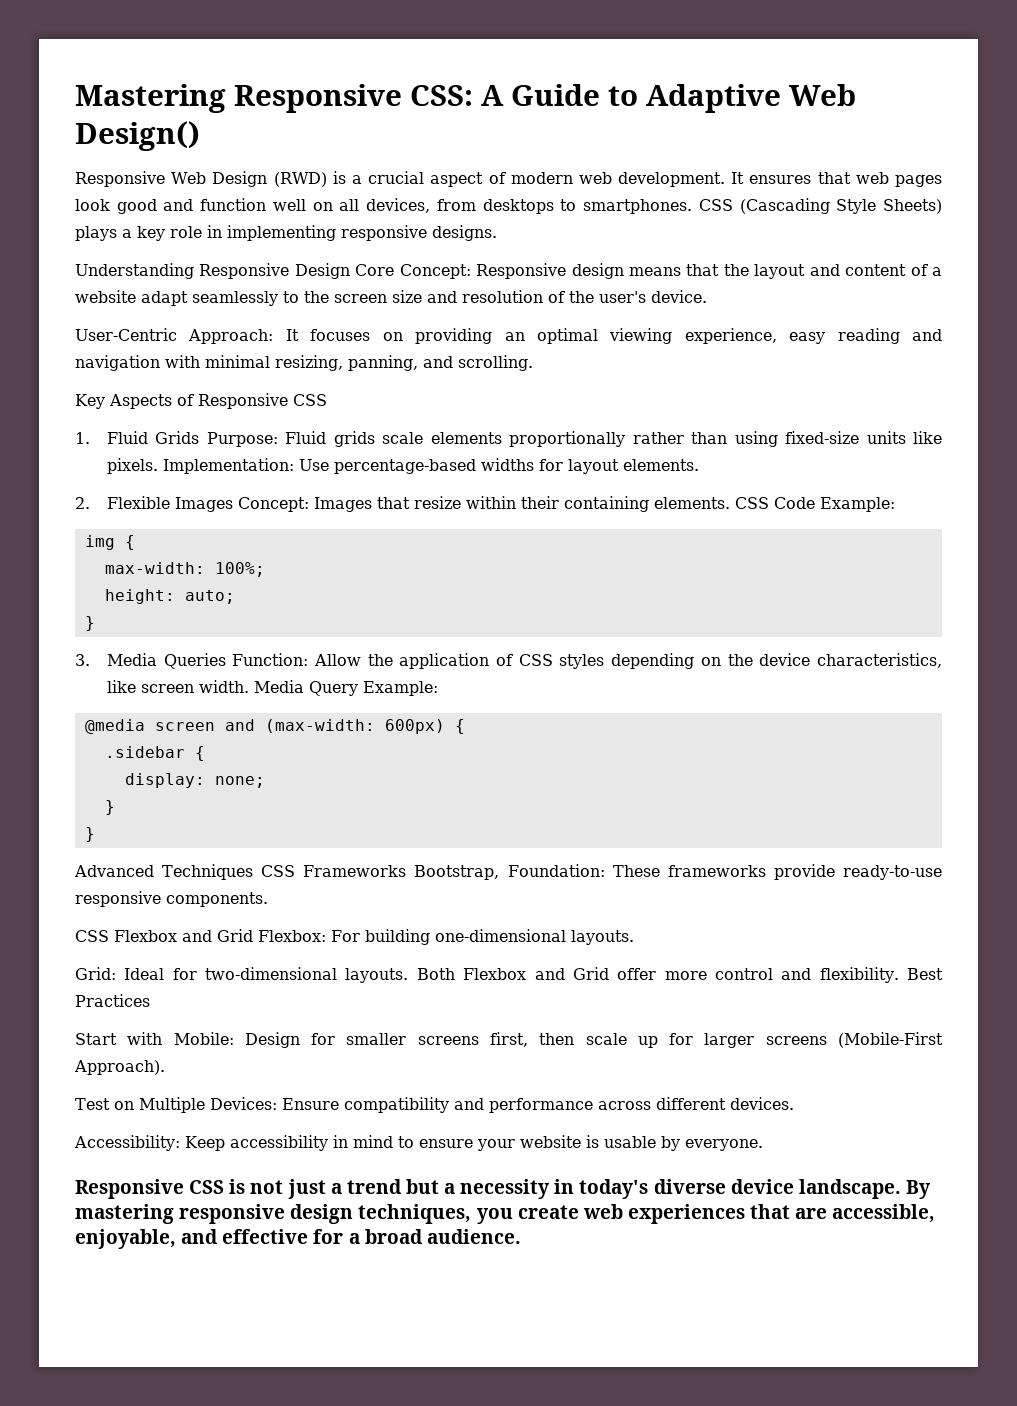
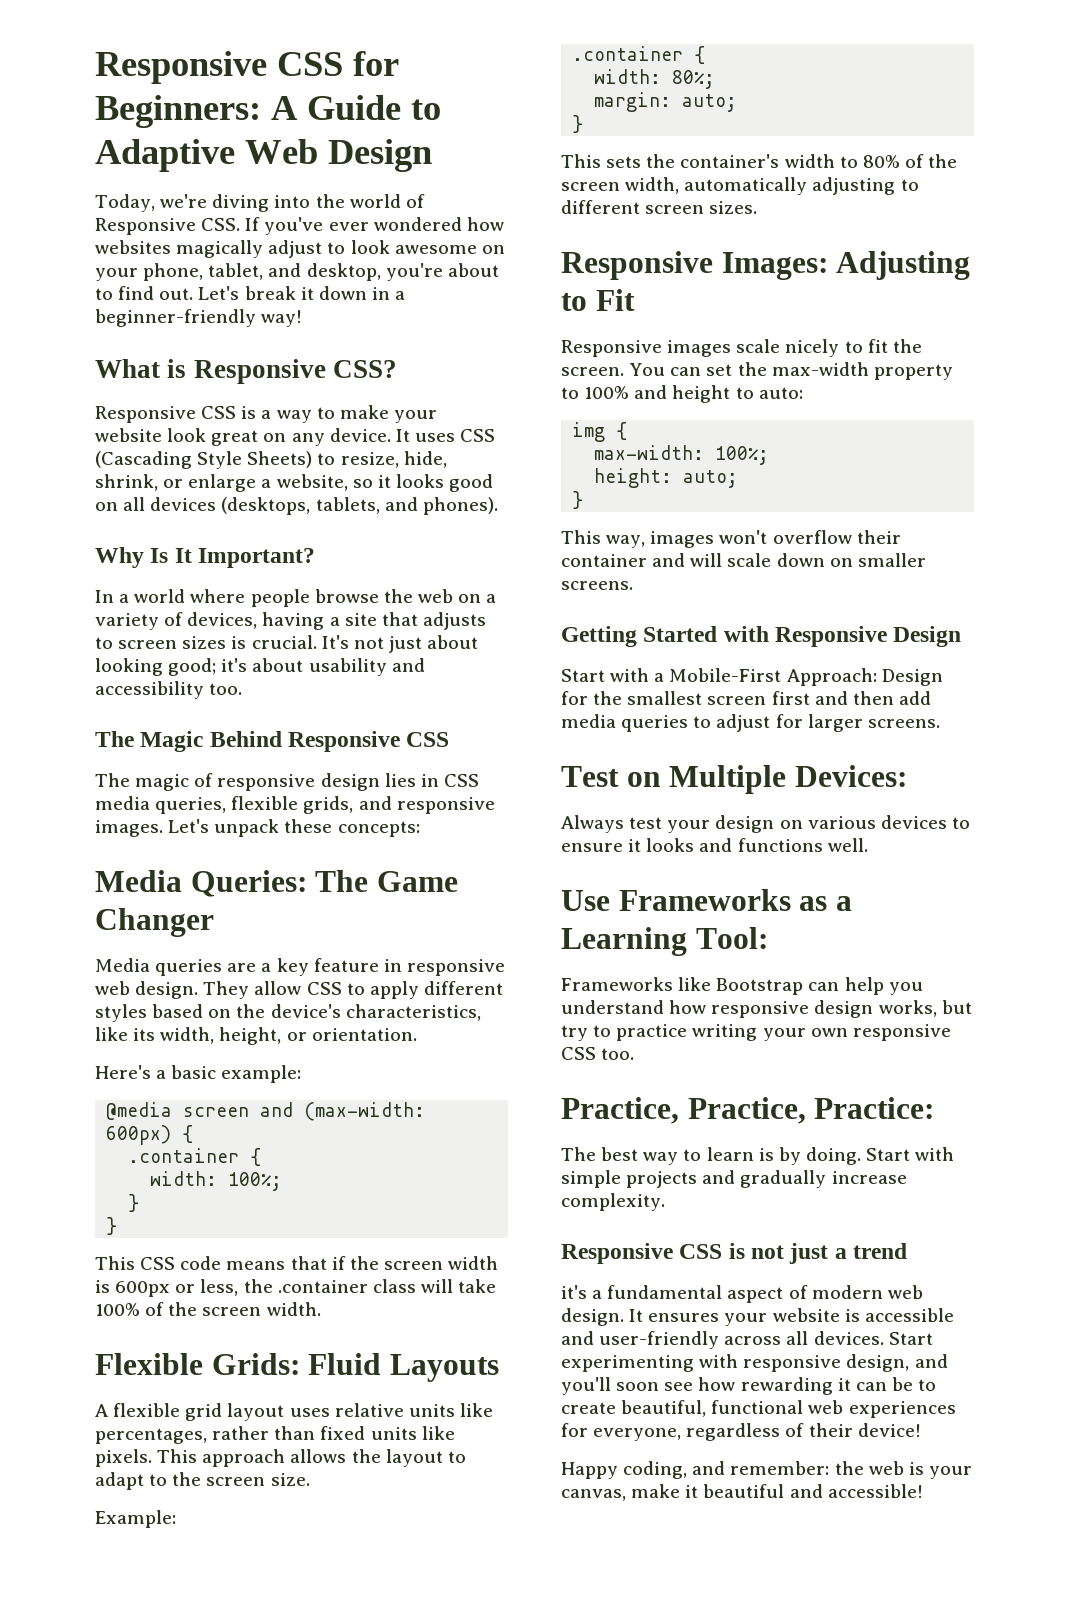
[75,84,473,113] Mastering Responsive CSS: -> [95,51,399,84] [95,95,261,128] Responsive CSS for Beginners:
[75,121,200,151] [75,171,942,187] [75,198,943,214] [75,225,497,241] [75,263,943,279] [75,290,707,306] [75,328,942,344] [75,355,533,371] [75,393,327,409] [75,431,943,447] [106,458,699,474] [75,496,895,512] Design() // Responsive Web Design (RWD) is a crucial aspect of modern web development. It ensures that web pages look good and function well on all devices, from desktops to smartphones. CSS (Cascading Style Sheets) plays a key role in implementing responsive designs. // Understanding Responsive Design Core Concept: Responsive design means that the layout and content of a website adapt seamlessly to the screen size and resolution of the user's device. // User-Centric Approach: It focuses on providing an optimal viewing experience, easy reading and navigation with minimal resizing, panning, and scrolling. // Key Aspects of Responsive CSS // 1. Fluid Grids Purpose: Fluid grids scale elements proportionally rather than using fixed-size units like pixels. Implementation: Use percentage-based widths for layout elements. // 2. Flexible Images Concept: Images that resize within their containing elements. CSS Code Example: -> [327,139,432,172] [95,194,425,212] [95,217,504,235] [95,240,505,258] [95,263,499,281] [95,286,406,300] [95,309,303,327] [95,359,397,384] [95,405,437,423] [95,428,496,446] [95,451,447,469] [95,474,494,492] [95,497,498,515] [95,547,316,568] [95,589,497,607] [95,612,486,630] [95,635,479,653] [95,658,425,676] [95,681,243,699] [95,731,450,752] [95,773,479,791] [95,796,495,814] [95,819,420,837] [95,870,458,897] [95,908,214,937] [95,958,505,976] [95,981,503,999] [95,1004,481,1022] [95,1027,417,1045] [95,1065,302,1083] [106,1102,426,1121] [106,1125,194,1145] [128,1148,262,1166] [150,1171,283,1191] [128,1194,140,1212] [106,1217,118,1235] [95,1256,499,1270] [95,1279,497,1297] [95,1302,321,1316] [95,1353,499,1382] [95,1403,493,1421] [95,1426,455,1444] [95,1449,466,1467] [95,1472,310,1490] [95,1510,176,1528] [572,46,706,64] [594,69,716,89] [594,92,738,112] [572,115,584,133] [561,154,958,168] [561,177,919,195] [561,200,758,214] [561,251,971,280] [561,289,635,311] [561,339,922,357] [561,362,953,380] [561,385,803,403] Design // Today, we're diving into the world of Responsive CSS. If you've ever wondered how websites magically adjust to look awesome on your phone, tablet, and desktop, you're about to find out. Let's break it down in a beginner-friendly way! // What is Responsive CSS? // Responsive CSS is a way to make your website look great on any device. It uses CSS (Cascading Style Sheets) to resize, hide, shrink, or enlarge a website, so it looks good on all devices (desktops, tablets, and phones). // Why Is It Important? // In a world where people browse the web on a variety of devices, having a site that adjusts to screen sizes is crucial. It's not just about looking good; it's about usability and accessibility too. // The Magic Behind Responsive CSS // The magic of responsive design lies in CSS media queries, flexible grids, and responsive images. Let's unpack these concepts: // Media Queries: The Game Changer // Media queries are a key feature in responsive web design. They allow CSS to apply different styles based on the device's characteristics, like its width, height, or orientation. // Here's a basic example: // @media screen and (max-width: 600px) { // .container { // width: 100%; // } // } // This CSS code means that if the screen width is 600px or less, the .container class will take 100% of the screen width. // Flexible Grids: Fluid Layouts // A flexible grid layout uses relative units like percentages, rather than fixed units like pixels. This approach allows the layout to adapt to the screen size. // Example: // .container { // width: 80%; // margin: auto; // } // This sets the container's width to 80% of the screen width, automatically adjusting to different screen sizes. // Responsive Images: Adjusting to Fit // Responsive images scale nicely to fit the screen. You can set the max-width property to 100% and height to auto:
[75,653,942,669] [106,680,438,696] [84,719,465,734] [104,746,205,761] [124,773,265,788] [104,800,115,815] [84,827,95,842] [74,864,943,880] [75,891,268,907] [75,929,634,945] [75,967,944,983] [75,994,150,1007] [75,1032,944,1048] [74,1060,165,1075] [75,1097,794,1113] [74,1135,763,1151] 3. Media Queries Function: Allow the application of CSS styles depending on the device characteristics, like screen width. Media Query Example: // @media screen and (max-width: 600px) { // .sidebar { // display: none; // } // } // Advanced Techniques CSS Frameworks Bootstrap, Foundation: These frameworks provide ready-to-use responsive components. // CSS Flexbox and Grid Flexbox: For building one-dimensional layouts. // Grid: Ideal for two-dimensional layouts. Both Flexbox and Grid offer more control and flexibility. Best Practices // Start with Mobile: Design for smaller screens first, then scale up for larger screens (Mobile-First Approach). // Test on Multiple Devices: Ensure compatibility and performance across different devices. // Accessibility: Keep accessibility in mind to ensure your website is usable by everyone. -> [561,530,901,548] [561,553,926,567] [561,581,633,590] [561,626,962,647] [561,668,943,686] [561,691,931,705] [561,714,940,732] [561,765,907,794] [561,815,970,833] [561,838,868,852] [561,889,852,911] [561,927,768,956] [561,977,923,995] [561,1000,972,1018] [561,1024,951,1041] [561,1047,635,1060] [561,1097,935,1124] [561,1147,955,1165] [561,1170,907,1188] [561,1193,665,1211] This way, images won't overflow their container and will scale down on smaller screens. // Getting Started with Responsive Design // Start with a Mobile-First Approach: Design for the smallest screen first and then add media queries to adjust for larger screens. // Test on Multiple Devices: // Always test your design on various devices to ensure it looks and functions well. // Use Frameworks as a Learning Tool: // Frameworks like Bootstrap can help you understand how responsive design works, but try to practice writing your own responsive CSS too. // Practice, Practice, Practice: // The best way to learn is by doing. Start with simple projects and gradually increase complexity.
[405,1179,930,1199] [75,1204,936,1224] [75,1229,521,1249] but a necessity in today's diverse device landscape. By mastering responsive design techniques, you create web experiences that are accessible, enjoyable, and effective for a broad audience. -> [561,1285,923,1303] [561,1308,954,1326] [561,1331,933,1349] [561,1354,948,1372] [561,1377,937,1395] [561,1400,956,1418] [561,1423,921,1441] [561,1461,972,1479] [561,1484,923,1501] // it's a fundamental aspect of modern web design. It ensures your website is accessible and user-friendly across all devices. Start experimenting with responsive design, and you'll soon see how rewarding it can be to create beautiful, functional web experiences for everyone, regardless of their device! // Happy coding, and remember: the web is your canvas, make it beautiful and accessible!

